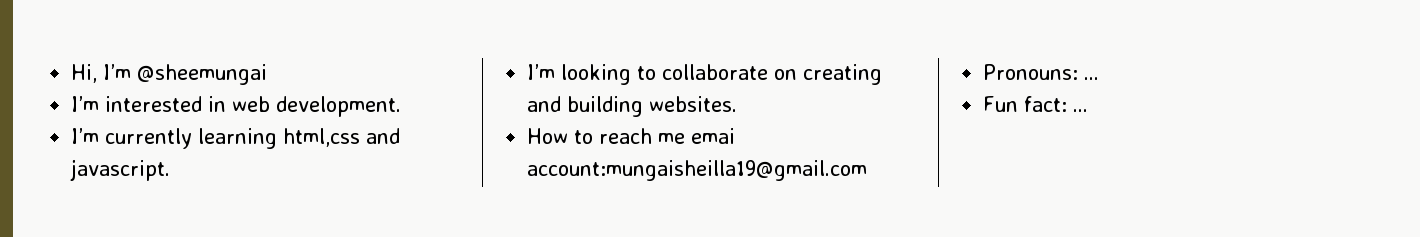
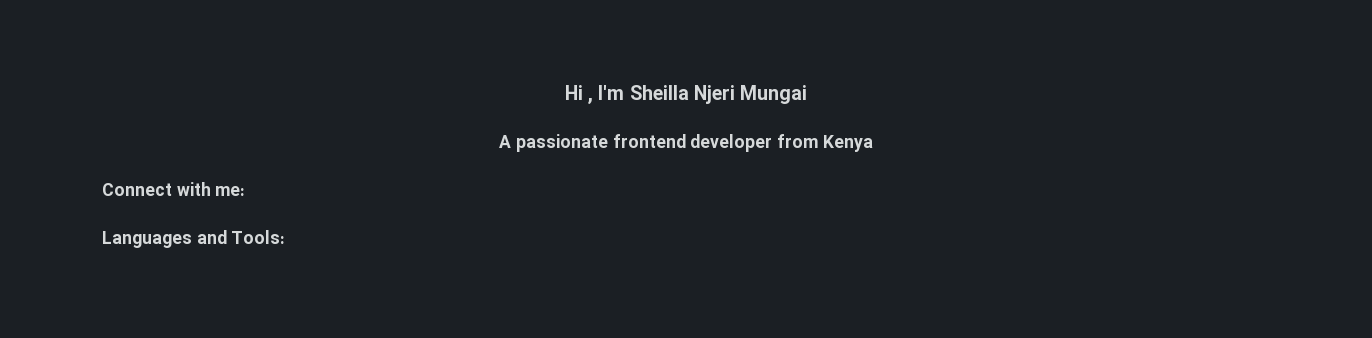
[71,64,268,85] [71,96,402,117] [71,128,401,149] [70,159,171,181] [527,64,883,85] [527,96,738,117] [527,128,736,144] [527,160,868,181] [983,64,1100,80] [983,96,1089,112] Hi, I’m @sheemungai // I’m interested in web development. // I’m currently learning html,css and javascript. // I’m looking to collaborate on creating and building websites. // How to reach me emai account:mungaisheilla19@gmail.com // Pronouns: ... // Fun fact: ... -> [564,85,808,104] [499,134,873,152] [102,182,246,196] [102,230,286,248] Hi , I'm Sheilla Njeri Mungai // A passionate frontend developer from Kenya // Connect with me: // Languages and Tools:

